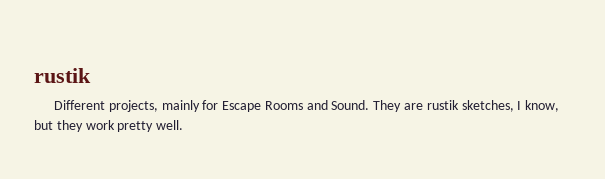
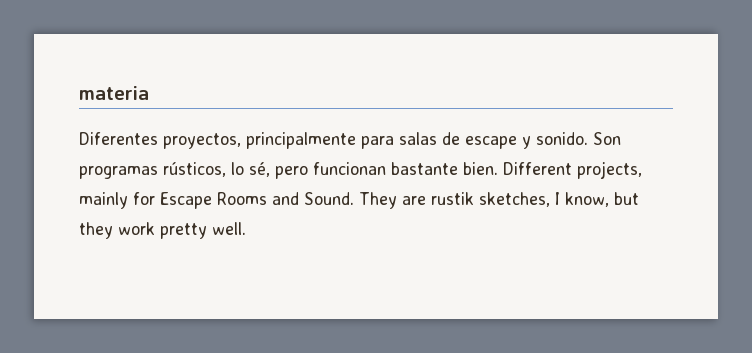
[34,68,91,83] rustik // -> [79,86,149,100] [79,132,621,149] [79,162,498,179] materia // Diferentes proyectos, principalmente para salas de escape y sonido. Son programas rústicos, lo sé, pero funcionan bastante bien.

